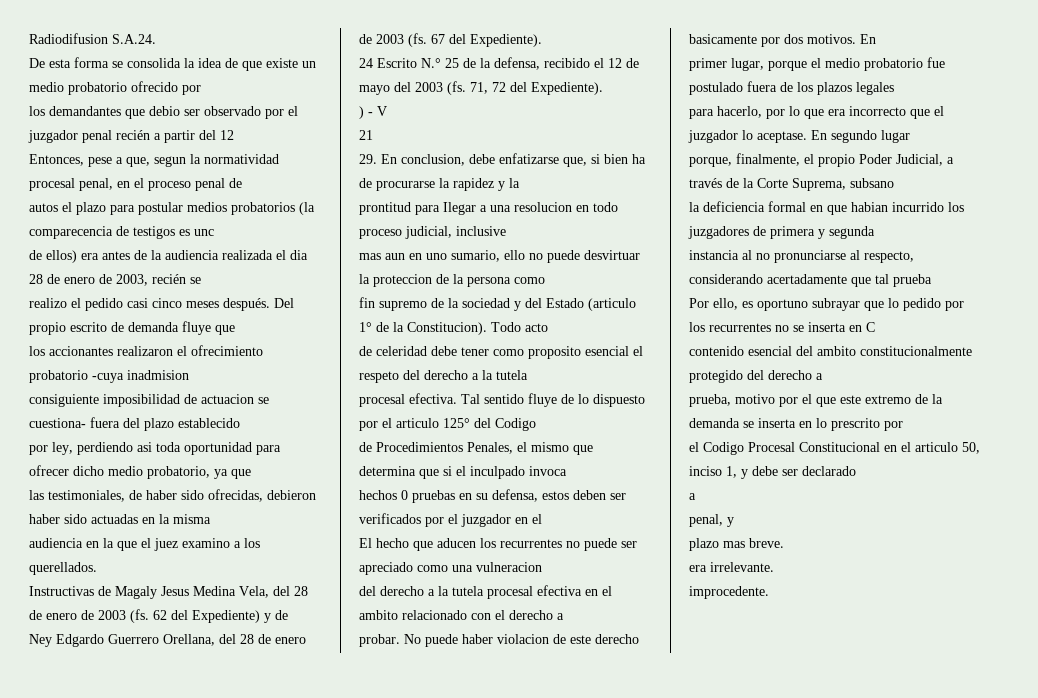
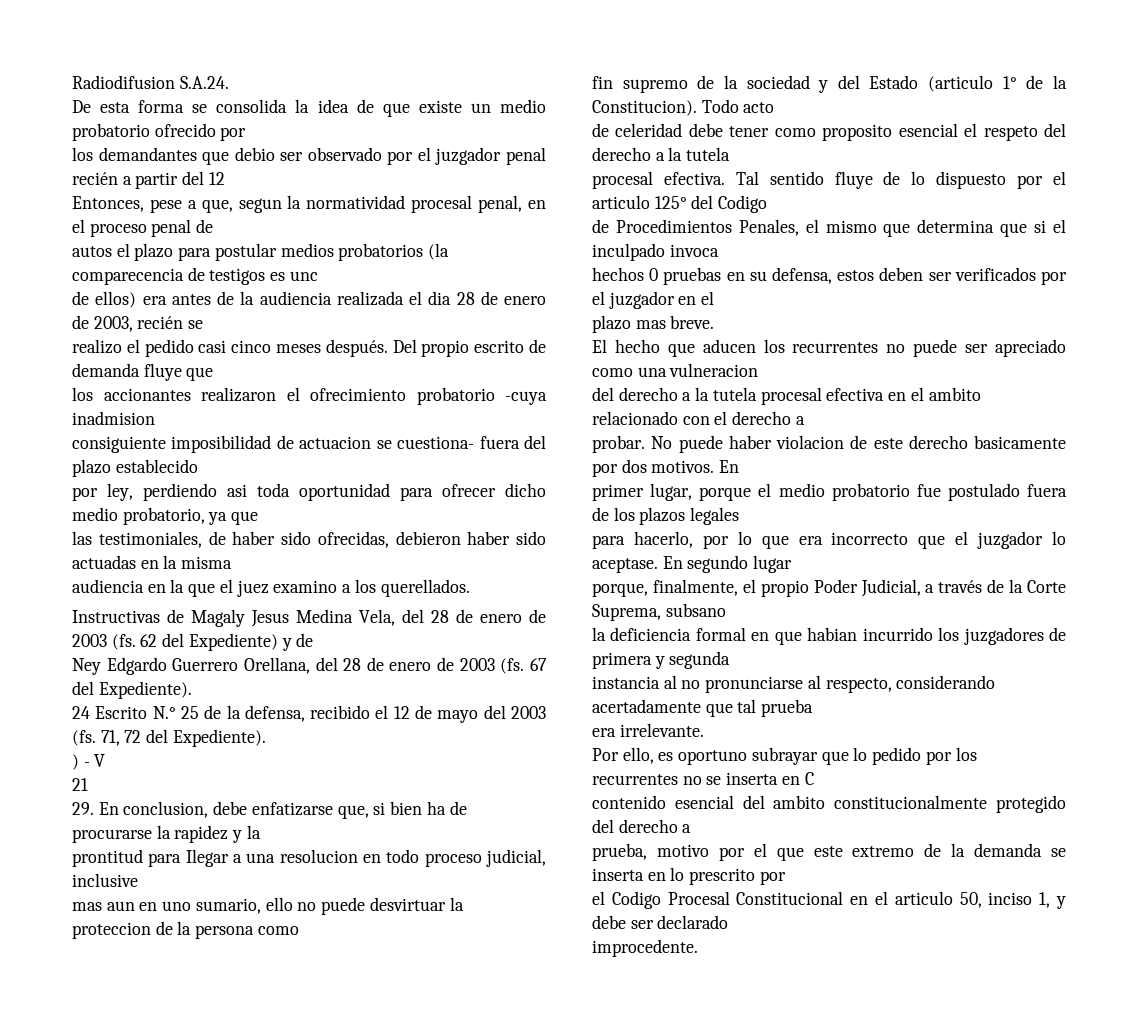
(542, 519) none -> [592,315,715,333] // plazo mas breve.
(932, 280) none -> [592,723,704,737] // era irrelevante.
[689,493,696,500] [689,514,734,527] [689,538,784,551] [689,562,774,572] // a // penal, y // plazo mas breve. // era irrelevante. -> (729, 922) none

